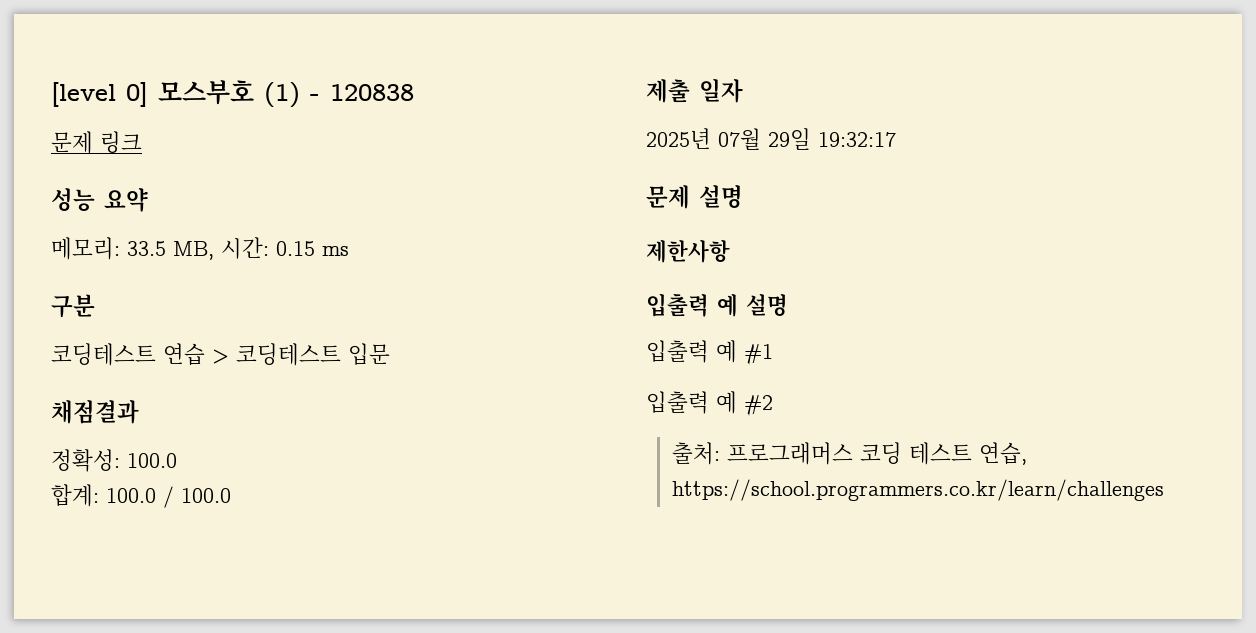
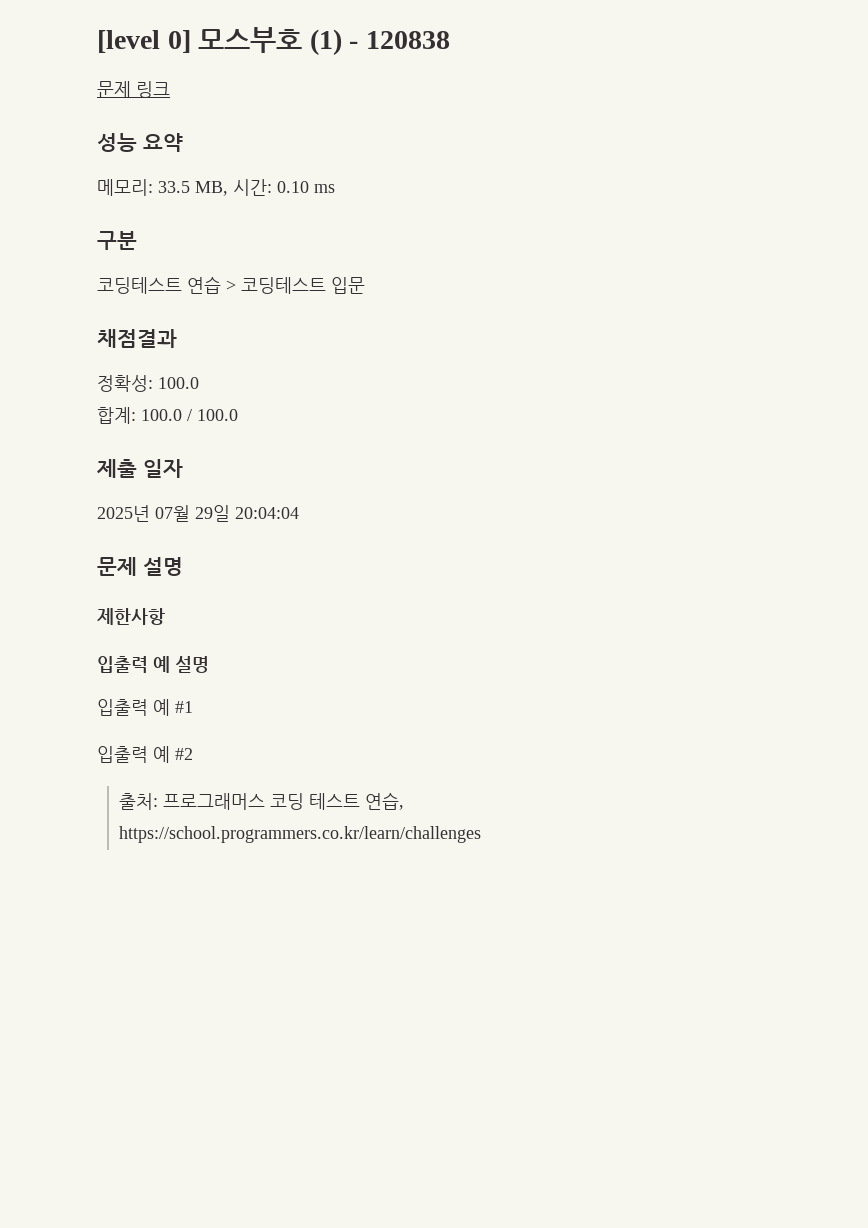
[276,241,315,256] 0.15 -> [277,181,309,193] 0.10
[818,132,896,147] 19:32:17 -> [235,507,299,519] 20:04:04

